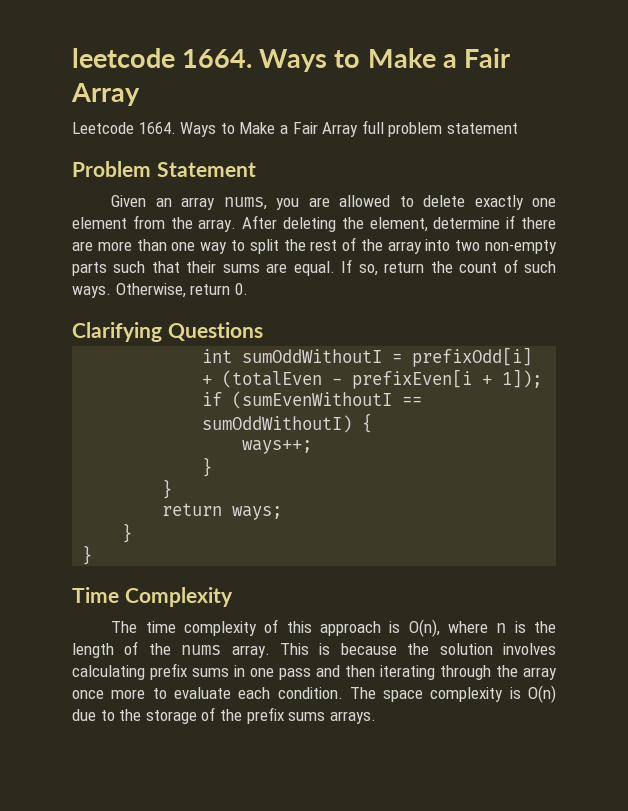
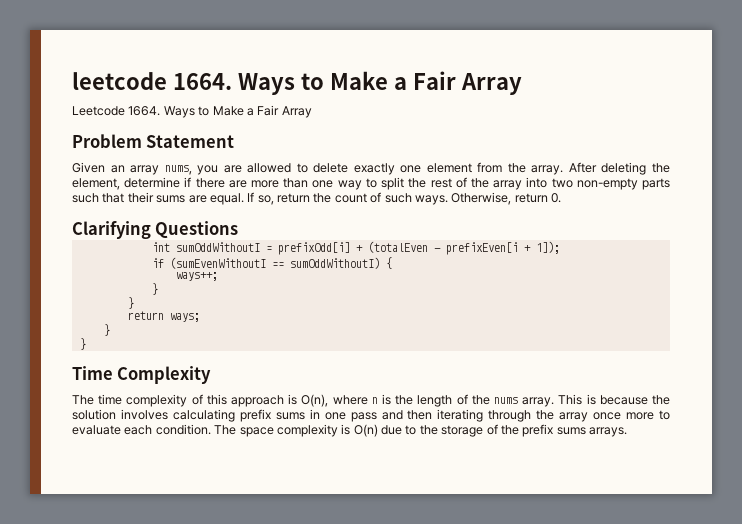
[361,120,518,137] full problem statement -> (312, 112) none

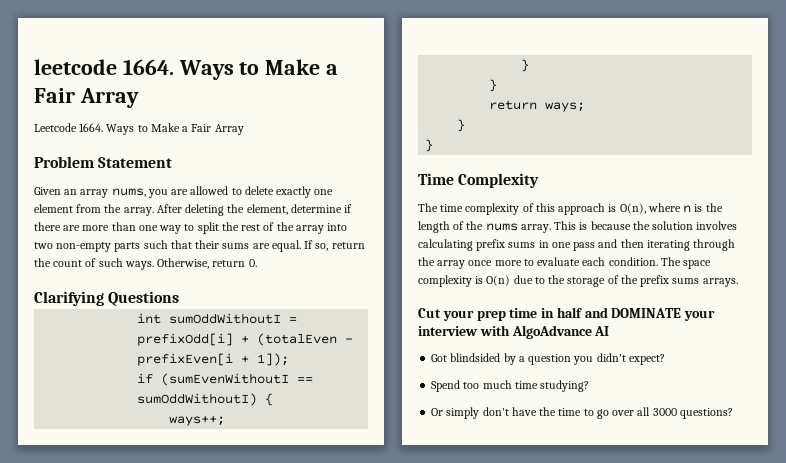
(627, 432) none -> [418,307,716,321] [418,325,610,339] [431,353,665,365] [431,380,590,392] [431,407,733,419] // Cut your prep time in half and DOMINATE your interview with AlgoAdvance AI // Got blindsided by a question you didn't expect? // Spend too much time studying? // Or simply don't have the time to go over all 3000 questions?

